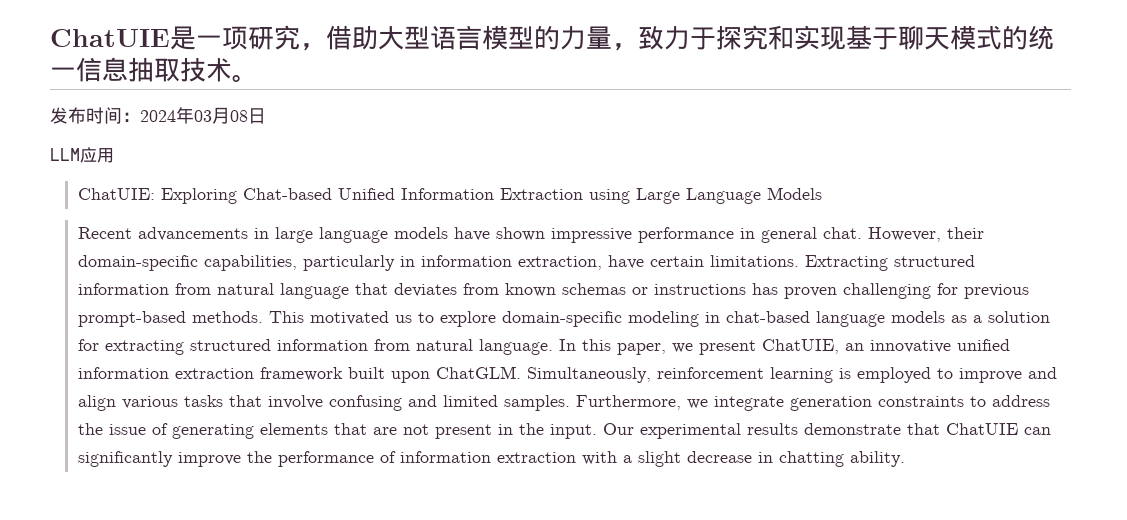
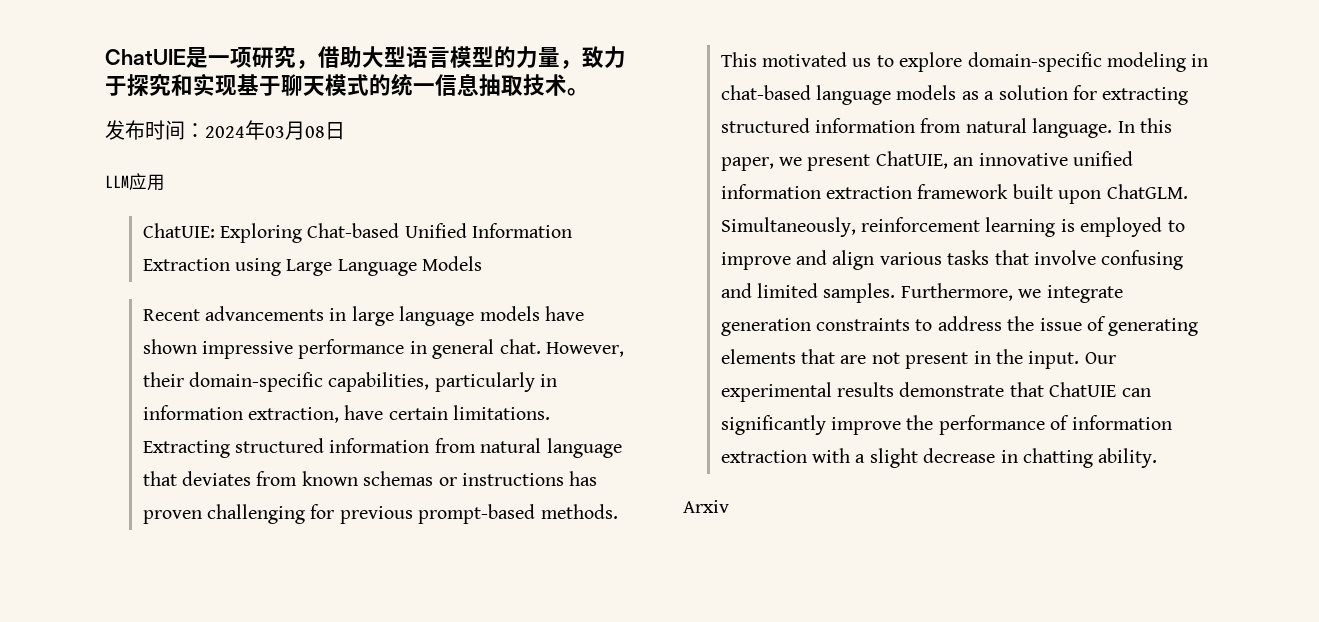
(906, 459) none -> [683,500,729,513] // Arxiv

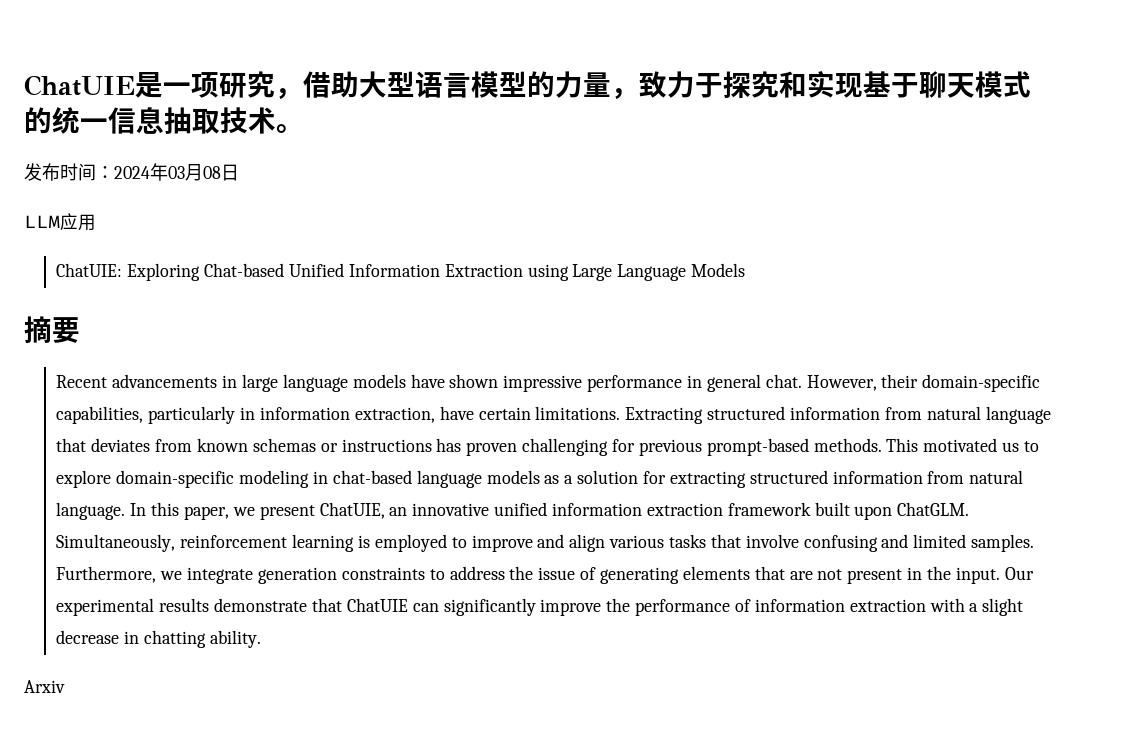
(483, 263) none -> [24,316,80,343] // 摘要

